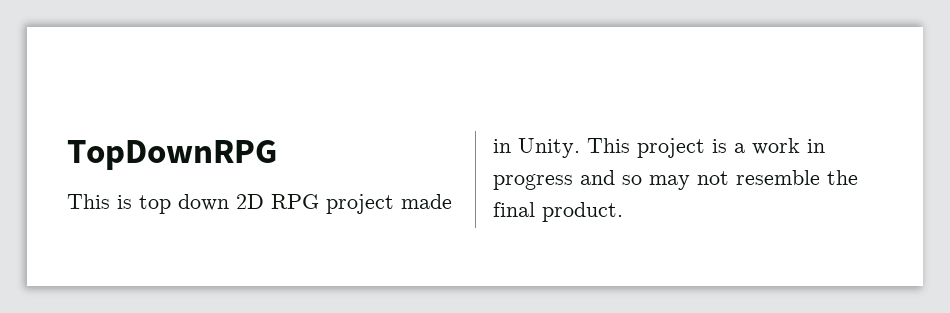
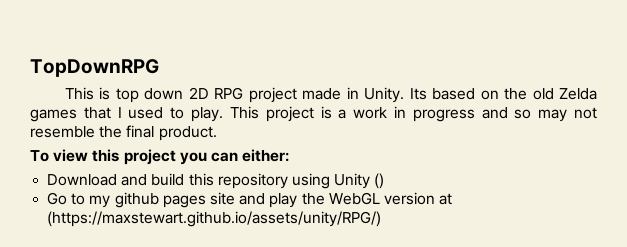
(580, 148) none -> [409,88,597,100] [30,107,224,122] Its based on the old Zelda games that I used to play.
(623, 212) none -> [30,149,290,165] [47,173,385,189] [47,192,453,208] [47,211,382,227] // To view this project you can either: // Download and build this repository using Unity () // Go to my github pages site and play the WebGL version at (https://maxstewart.github.io/assets/unity/RPG/)

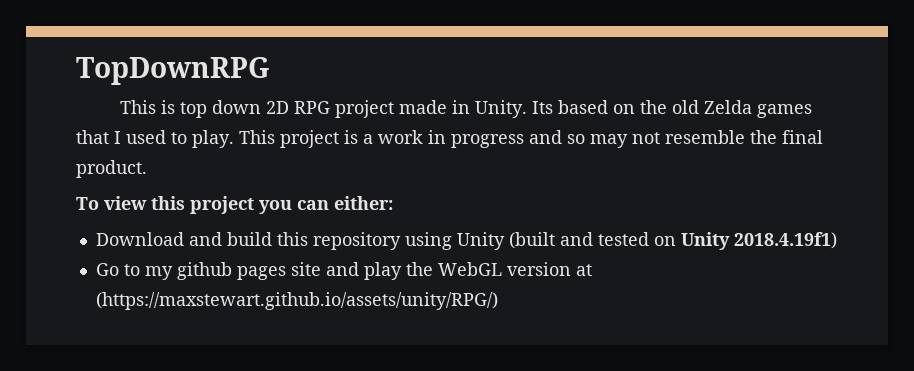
[374,173,385,189] () -> [508,232,837,250] (built and tested on Unity 2018.4.19f1)

